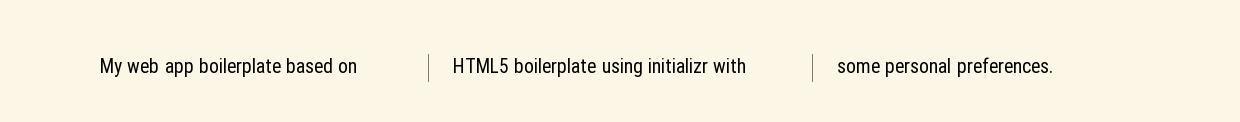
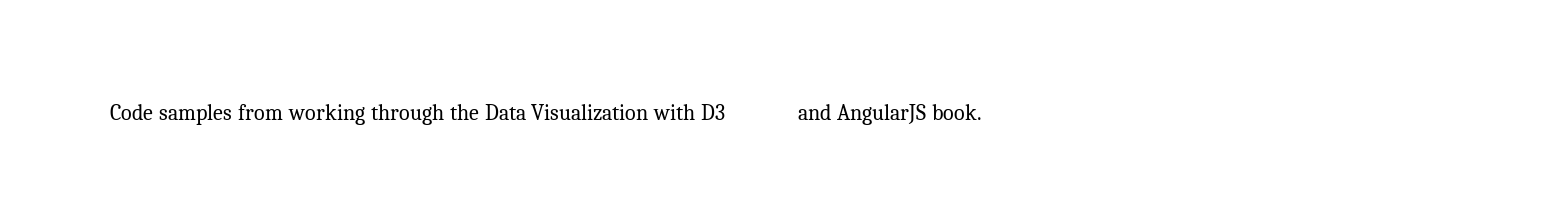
[100,57,1053,77] My web app boilerplate based on HTML5 boilerplate using initializr with some personal preferences. -> [109,104,982,125] Code samples from working through the Data Visualization with D3 and AngularJS book.

